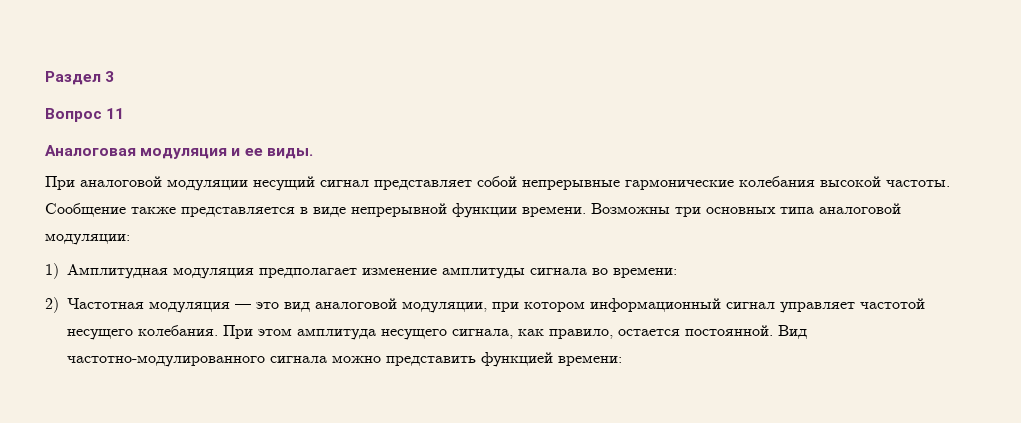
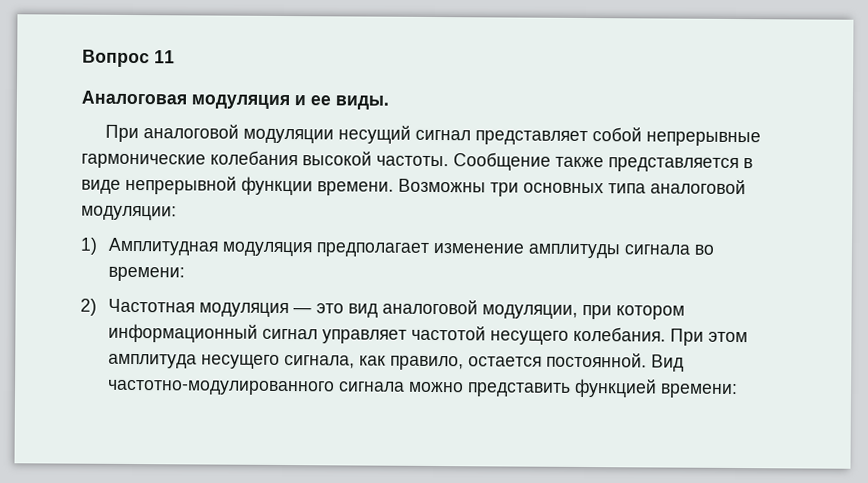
[45,71,115,85] Раздел 3 // -> (82, 58) none

